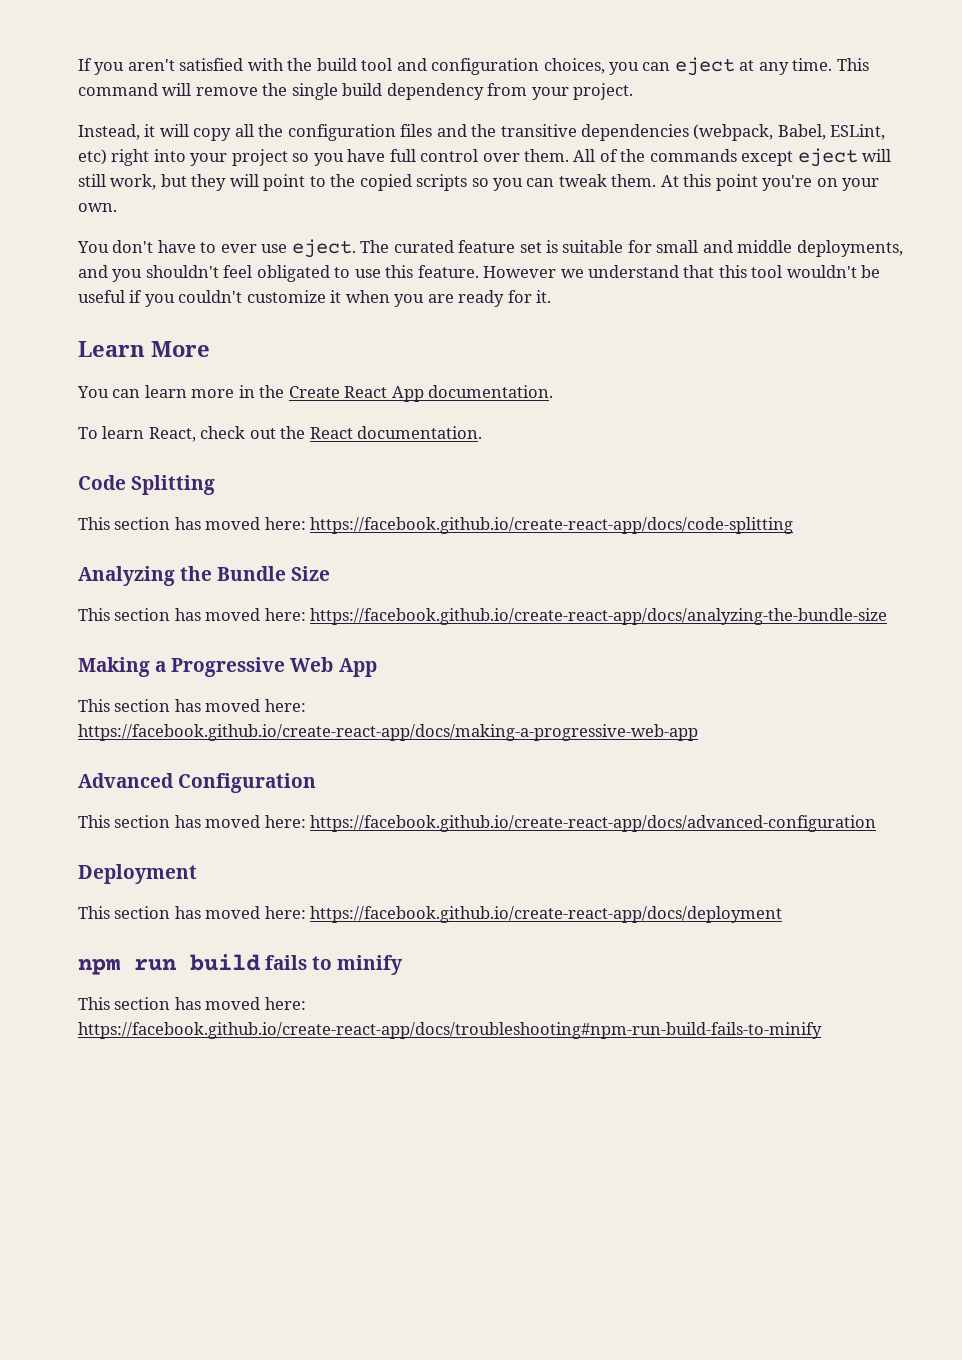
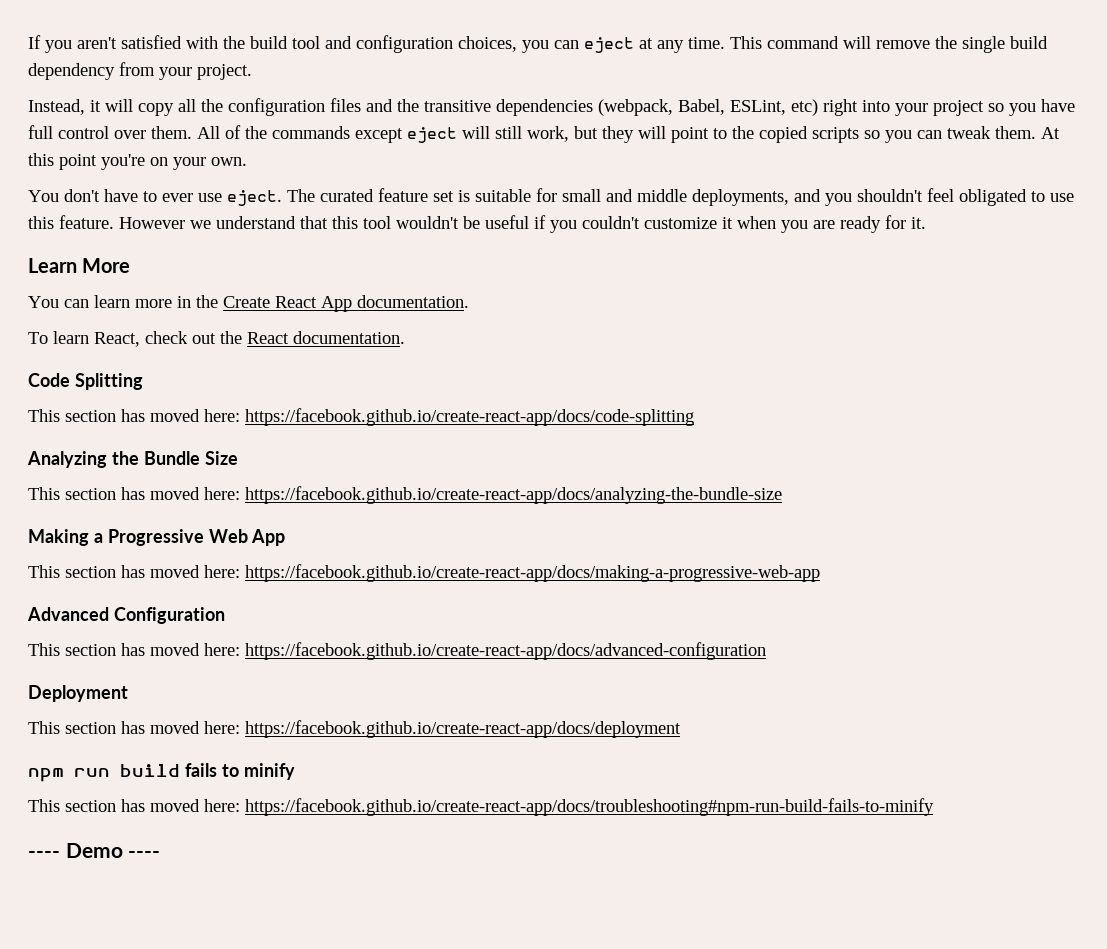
(822, 1030) none -> [28,843,161,858] // ---- Demo ----

